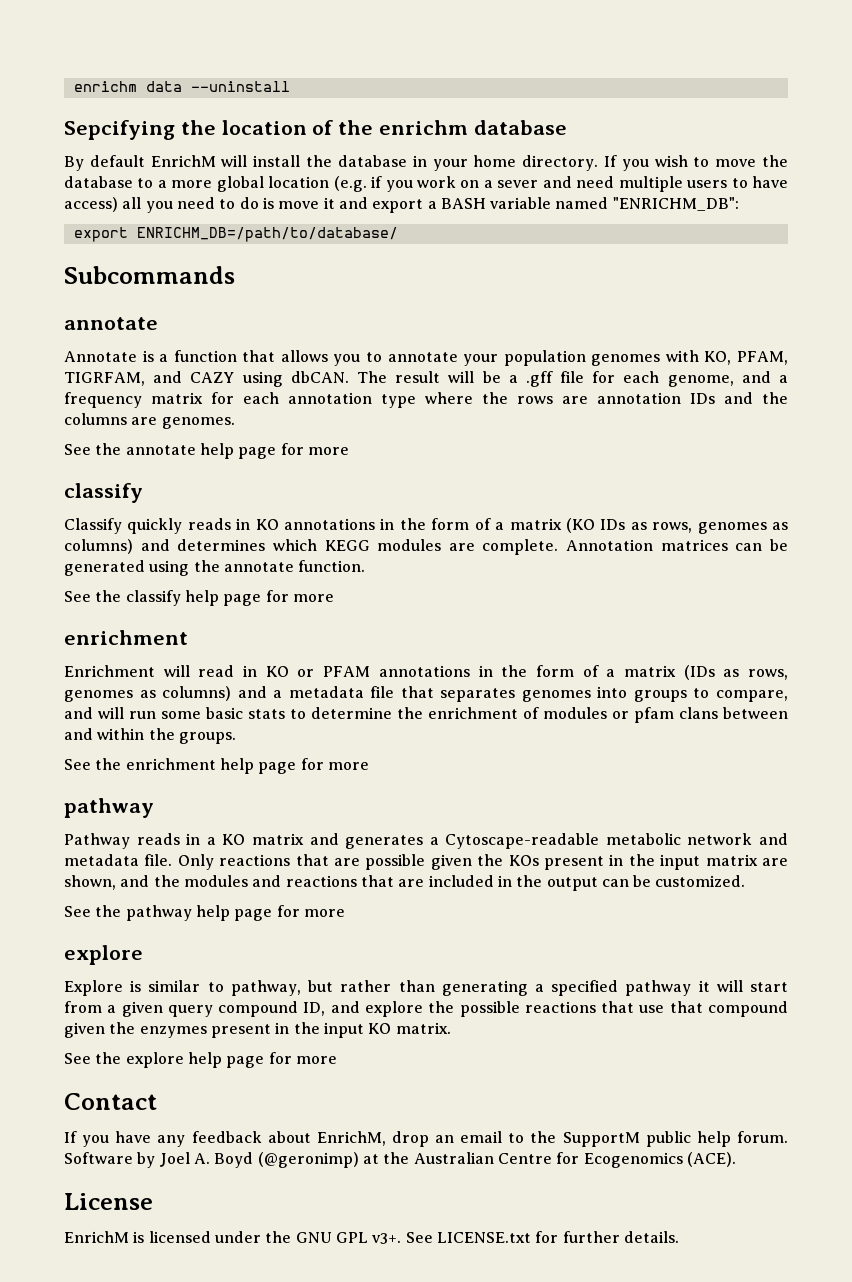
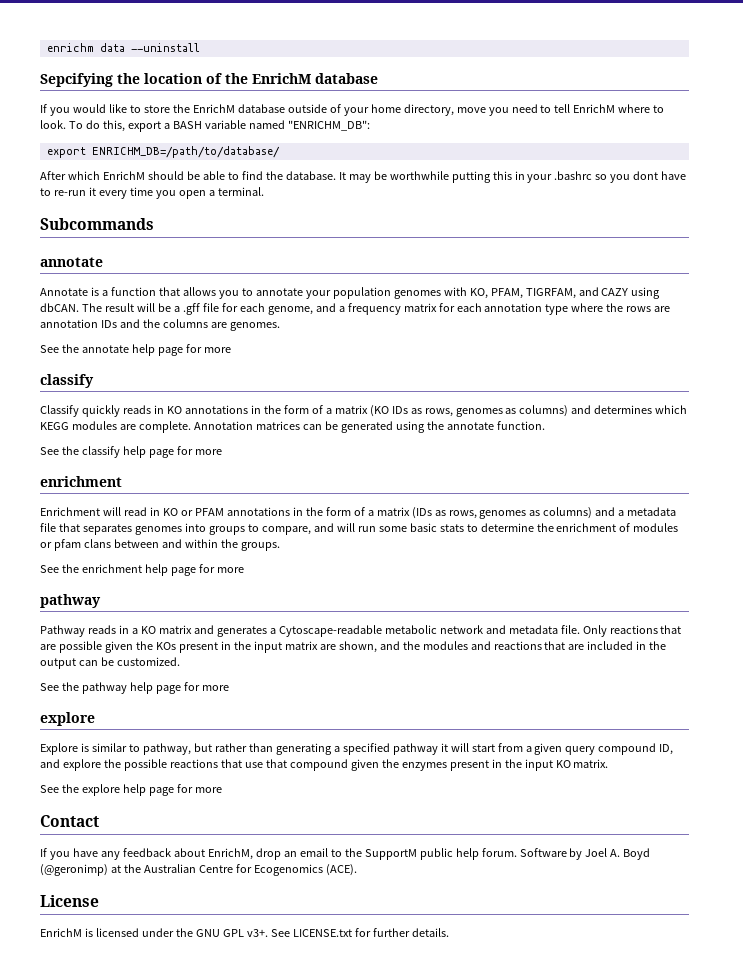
[379,120,469,135] enrichm -> [252,73,311,84] EnrichM
[64,155,788,171] [64,176,789,192] [64,197,368,213] By default EnrichM will install the database in your home directory. If you wish to move the database to a more global location (e.g. if you work on a sever and need multiple users to have access) all you need to do is move it and -> [40,104,665,116] [40,120,125,132] If you would like to store the EnrichM database outside of your home directory, move you need to tell EnrichM where to look. To do this,
(398, 234) none -> [40,171,687,183] [40,187,264,199] // After which EnrichM should be able to find the database. It may be worthwhile putting this in your .bashrc so you dont have to re-run it every time you open a terminal.

